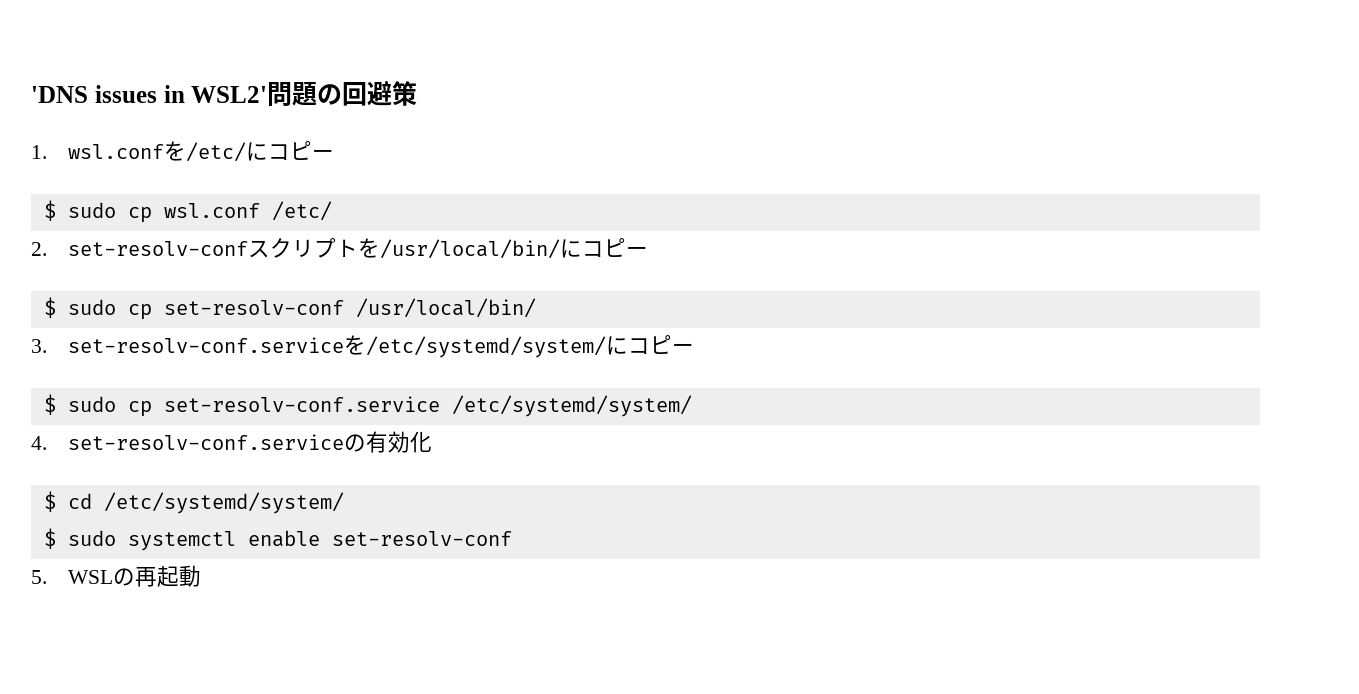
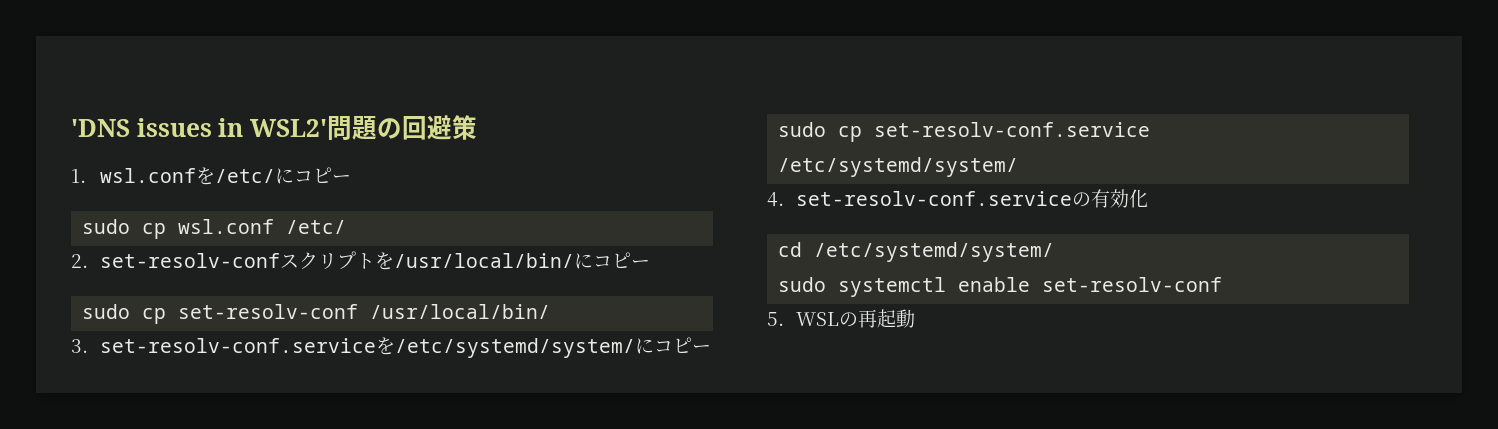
[43,200,56,221] $ -> (351, 178) none
[43,297,56,318] $ -> (650, 263) none
[43,394,56,415] $ -> (711, 348) none
[43,491,56,512] $ -> (1148, 198) none
[43,528,56,549] $ -> (1055, 252) none

